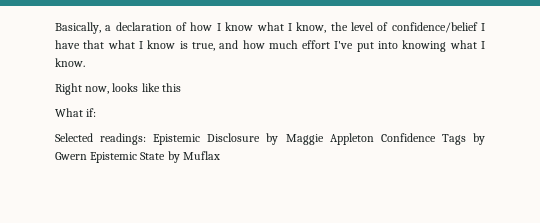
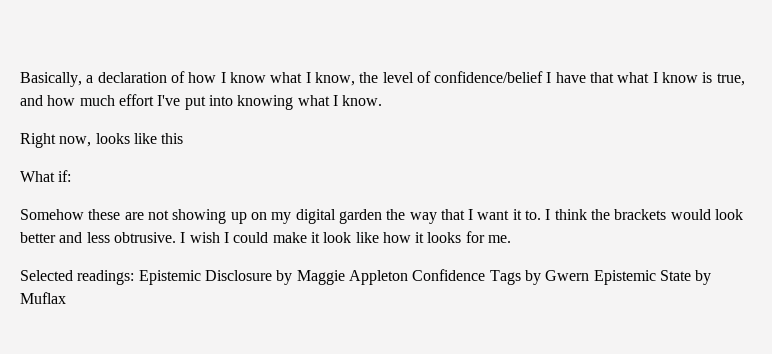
(97, 112) none -> [20,209,744,224] [20,231,512,243] // Somehow these are not showing up on my digital garden the way that I want it to. I think the brackets would look better and less obtrusive. I wish I could make it look like how it looks for me.

